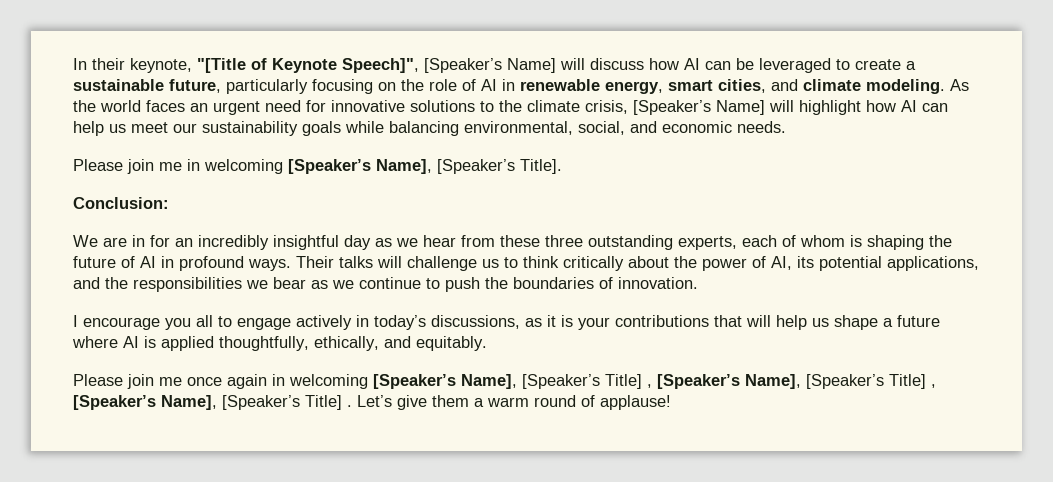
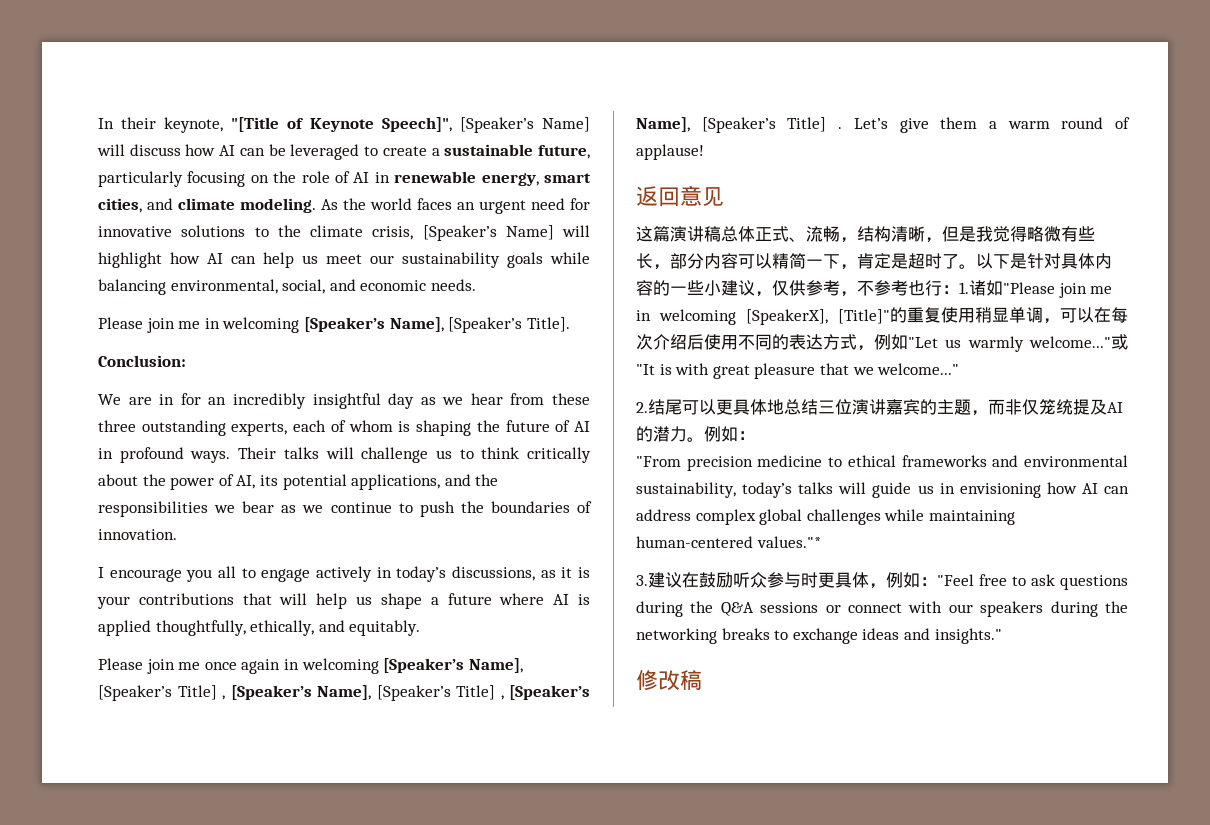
(671, 402) none -> [636,185,724,206] [636,226,1095,243] [636,253,1112,270] [636,280,1113,298] [636,307,1128,325] [636,334,1128,352] [636,363,960,379] [636,399,1123,416] [636,426,755,442] [636,455,1128,471] [636,482,1129,498] [636,509,1015,525] [636,536,821,548] [636,572,1128,590] [636,601,1128,617] [636,628,1002,644] [636,670,702,691] // 返回意见 // 这篇演讲稿总体正式、流畅，结构清晰，但是我觉得略微有些长，部分内容可以精简一下，肯定是超时了。以下是针对具体内容的一些小建议，仅供参考，不参考也行：1.诸如"Please join me in welcoming [SpeakerX], [Title]"的重复使用稍显单调，可以在每次介绍后使用不同的表达方式，例如"Let us warmly welcome..."或"It is with great pleasure that we welcome..." // 2.结尾可以更具体地总结三位演讲嘉宾的主题，而非仅笼统提及AI的潜力。例如： // "From precision medicine to ethical frameworks and environmental sustainability, today’s talks will guide us in envisioning how AI can address complex global challenges while maintaining human-centered values."* // 3.建议在鼓励听众参与时更具体，例如："Feel free to ask questions during the Q&A sessions or connect with our speakers during the networking breaks to exchange ideas and insights." // 修改稿

